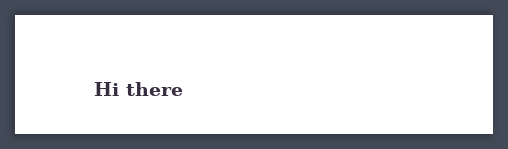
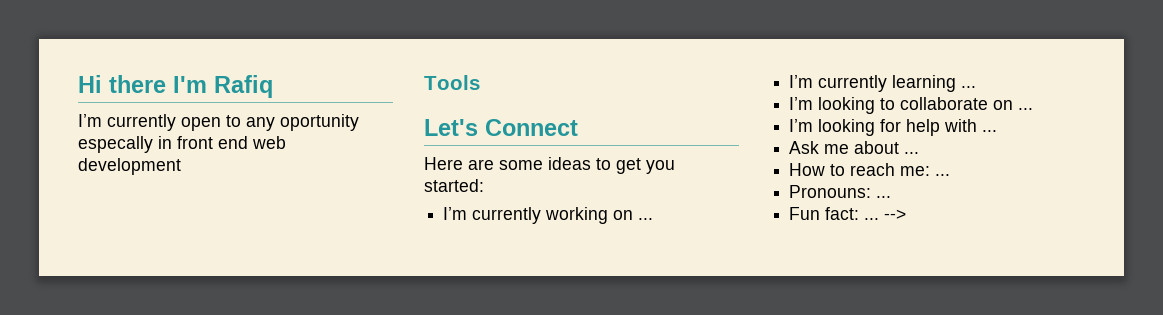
(183, 89) none -> [173,75,273,98] [78,114,359,131] [78,136,286,153] [78,158,181,175] [424,75,480,90] [424,119,578,136] [424,157,675,174] [424,179,484,192] [443,207,654,224] [789,75,977,92] [789,97,1034,114] [789,119,998,136] [789,141,920,154] [789,163,951,176] [789,185,892,198] [789,207,907,220] I'm Rafiq // I’m currently open to any oportunity especally in front end web development // Tools // Let's Connect // Here are some ideas to get you started: // I’m currently working on ... // I’m currently learning ... // I’m looking to collaborate on ... // I’m looking for help with ... // Ask me about ... // How to reach me: ... // Pronouns: ... // Fun fact: ... -->

